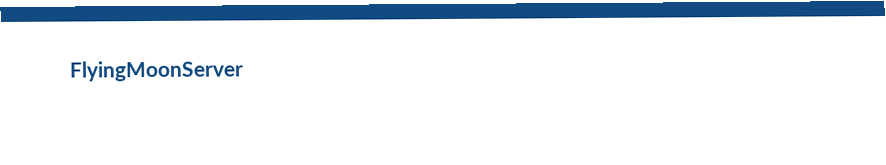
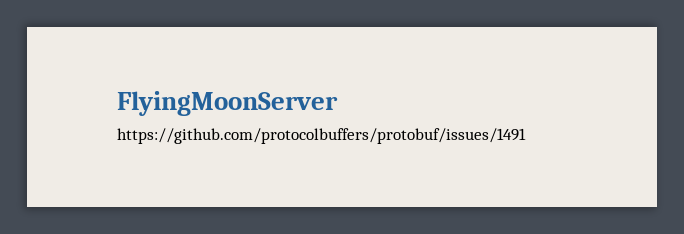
(243, 71) none -> [117,128,526,144] // https://github.com/protocolbuffers/protobuf/issues/1491

